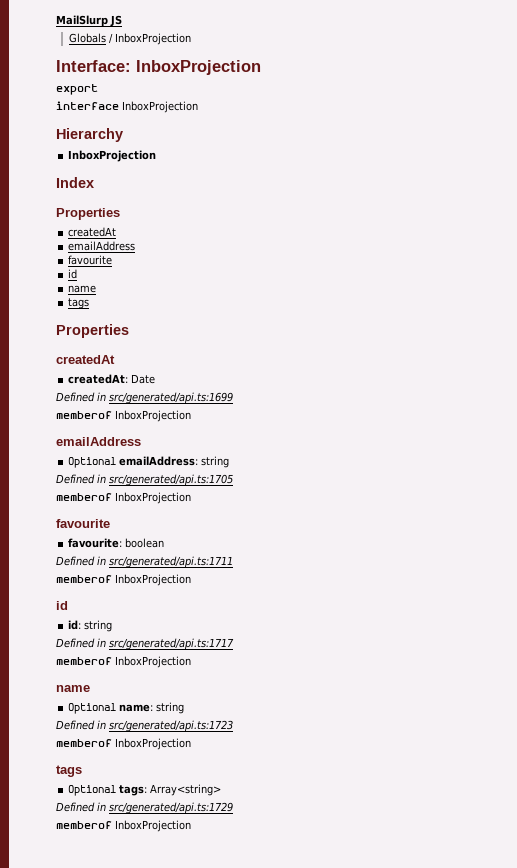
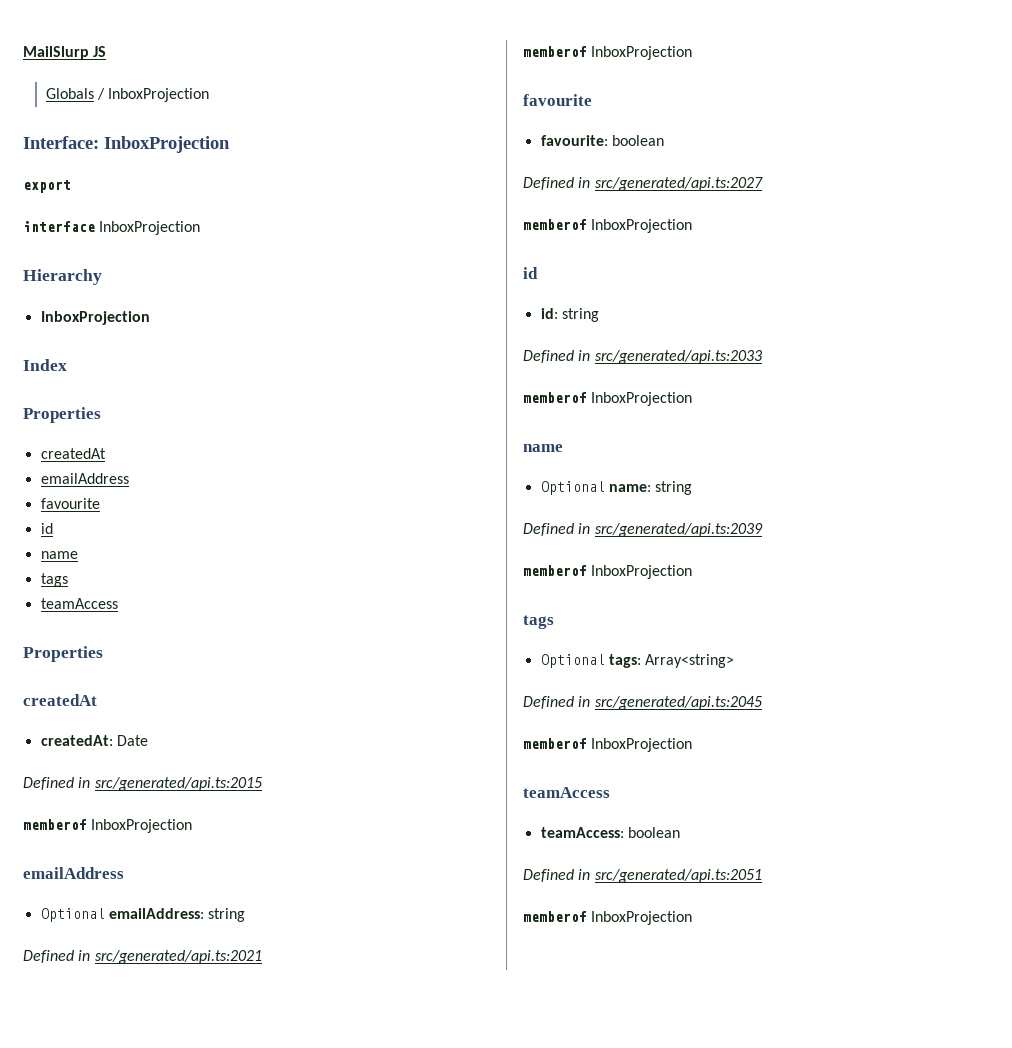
(90, 303) none -> [40,598,118,609] // teamAccess
[109,392,233,404] src/generated/api.ts:1699 -> [94,777,262,791] src/generated/api.ts:2015
[109,474,233,486] src/generated/api.ts:1705 -> [94,950,262,964] src/generated/api.ts:2021
[109,556,233,568] src/generated/api.ts:1711 -> [594,177,763,191] src/generated/api.ts:2027
[109,638,234,650] src/generated/api.ts:1717 -> [594,350,762,364] src/generated/api.ts:2033
[109,720,233,732] src/generated/api.ts:1723 -> [594,523,763,537] src/generated/api.ts:2039
[109,802,233,814] [56,820,191,832] src/generated/api.ts:1729 // memberof InboxProjection -> [594,696,762,710] [523,738,693,752] [523,787,610,798] [540,827,680,838] [523,869,762,883] [523,911,693,925] src/generated/api.ts:2045 // memberof InboxProjection // teamAccess // teamAccess: boolean // Defined in src/generated/api.ts:2051 // memberof InboxProjection

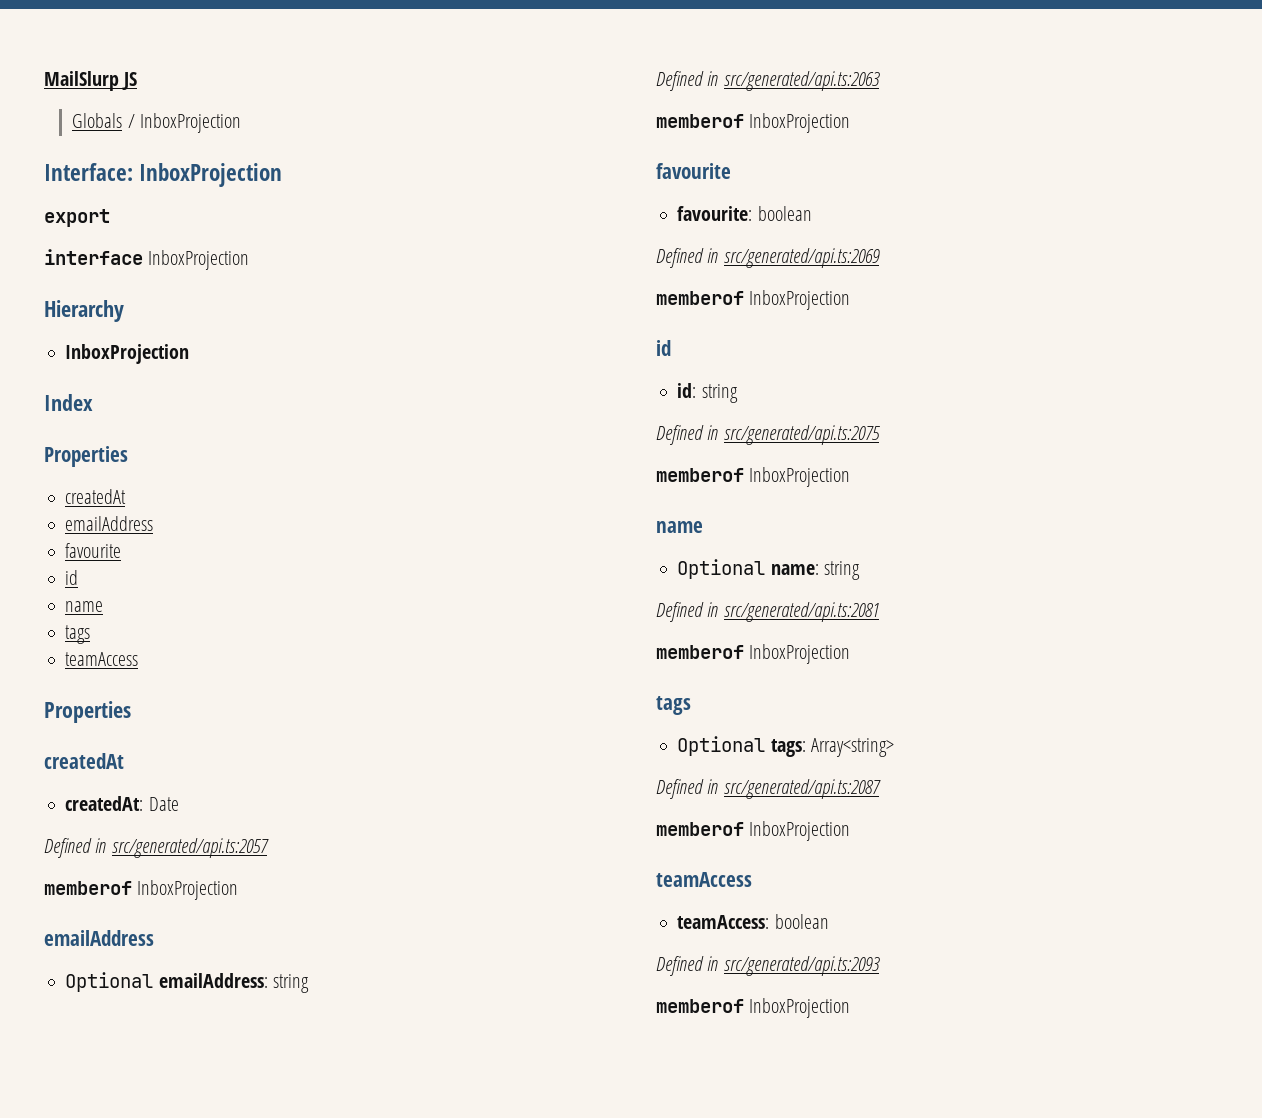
[94,777,262,791] src/generated/api.ts:2015 -> [111,838,269,858] src/generated/api.ts:2057
[94,950,262,964] src/generated/api.ts:2021 -> [723,71,880,91] src/generated/api.ts:2063
[594,177,763,191] src/generated/api.ts:2027 -> [723,248,880,268] src/generated/api.ts:2069
[594,350,762,364] src/generated/api.ts:2033 -> [723,425,880,445] src/generated/api.ts:2075
[594,523,763,537] src/generated/api.ts:2039 -> [723,602,879,622] src/generated/api.ts:2081
[594,696,762,710] src/generated/api.ts:2045 -> [723,779,881,799] src/generated/api.ts:2087
[594,869,762,883] src/generated/api.ts:2051 -> [723,956,880,976] src/generated/api.ts:2093

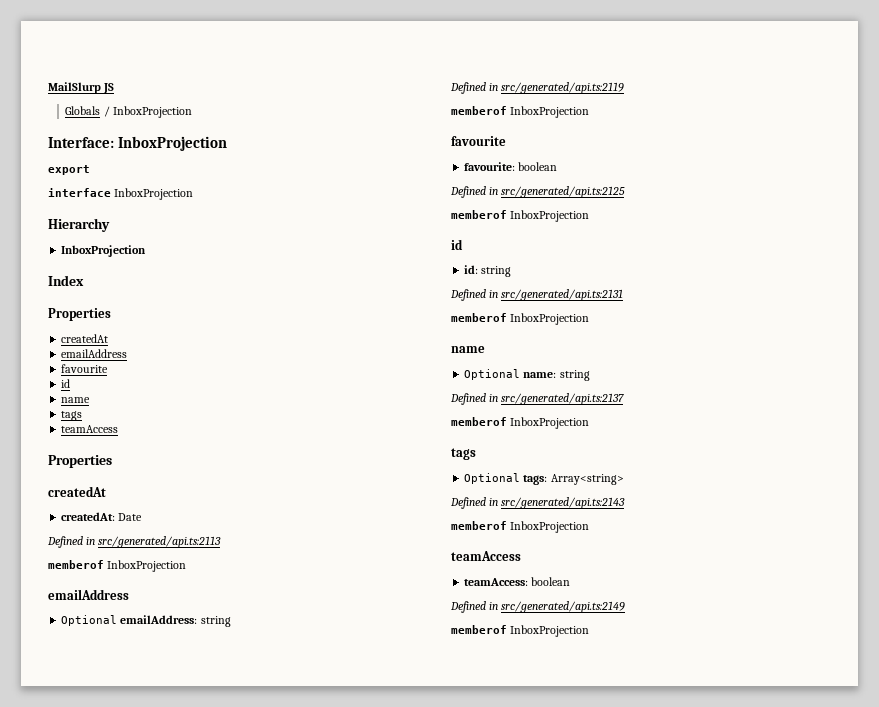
[111,838,269,858] src/generated/api.ts:2057 -> [98,536,222,548] src/generated/api.ts:2113
[723,71,880,91] src/generated/api.ts:2063 -> [501,82,625,94] src/generated/api.ts:2119
[723,248,880,268] src/generated/api.ts:2069 -> [501,186,626,198] src/generated/api.ts:2125
[723,425,880,445] src/generated/api.ts:2075 -> [501,289,624,301] src/generated/api.ts:2131
[723,602,879,622] src/generated/api.ts:2081 -> [501,393,625,405] src/generated/api.ts:2137
[723,779,881,799] src/generated/api.ts:2087 -> [501,497,626,509] src/generated/api.ts:2143
[723,956,880,976] src/generated/api.ts:2093 -> [501,601,626,613] src/generated/api.ts:2149

